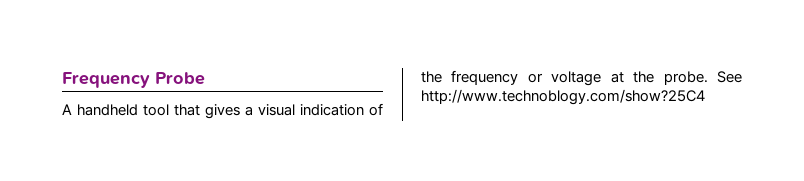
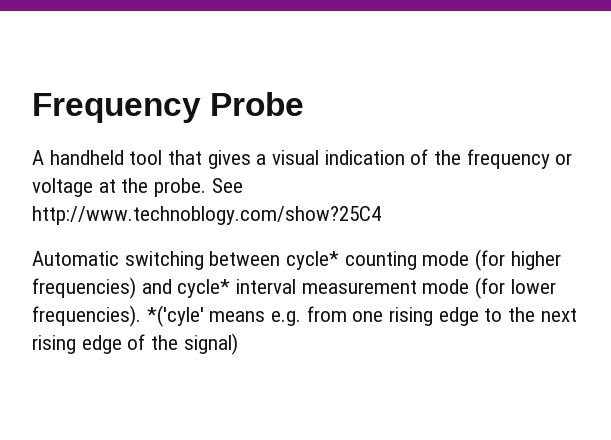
(705, 97) none -> [32,249,561,271] [32,277,556,299] [32,305,577,327] [32,333,238,355] // Automatic switching between cycle* counting mode (for higher frequencies) and cycle* interval measurement mode (for lower frequencies). *('cyle' means e.g. from one rising edge to the next rising edge of the signal)

